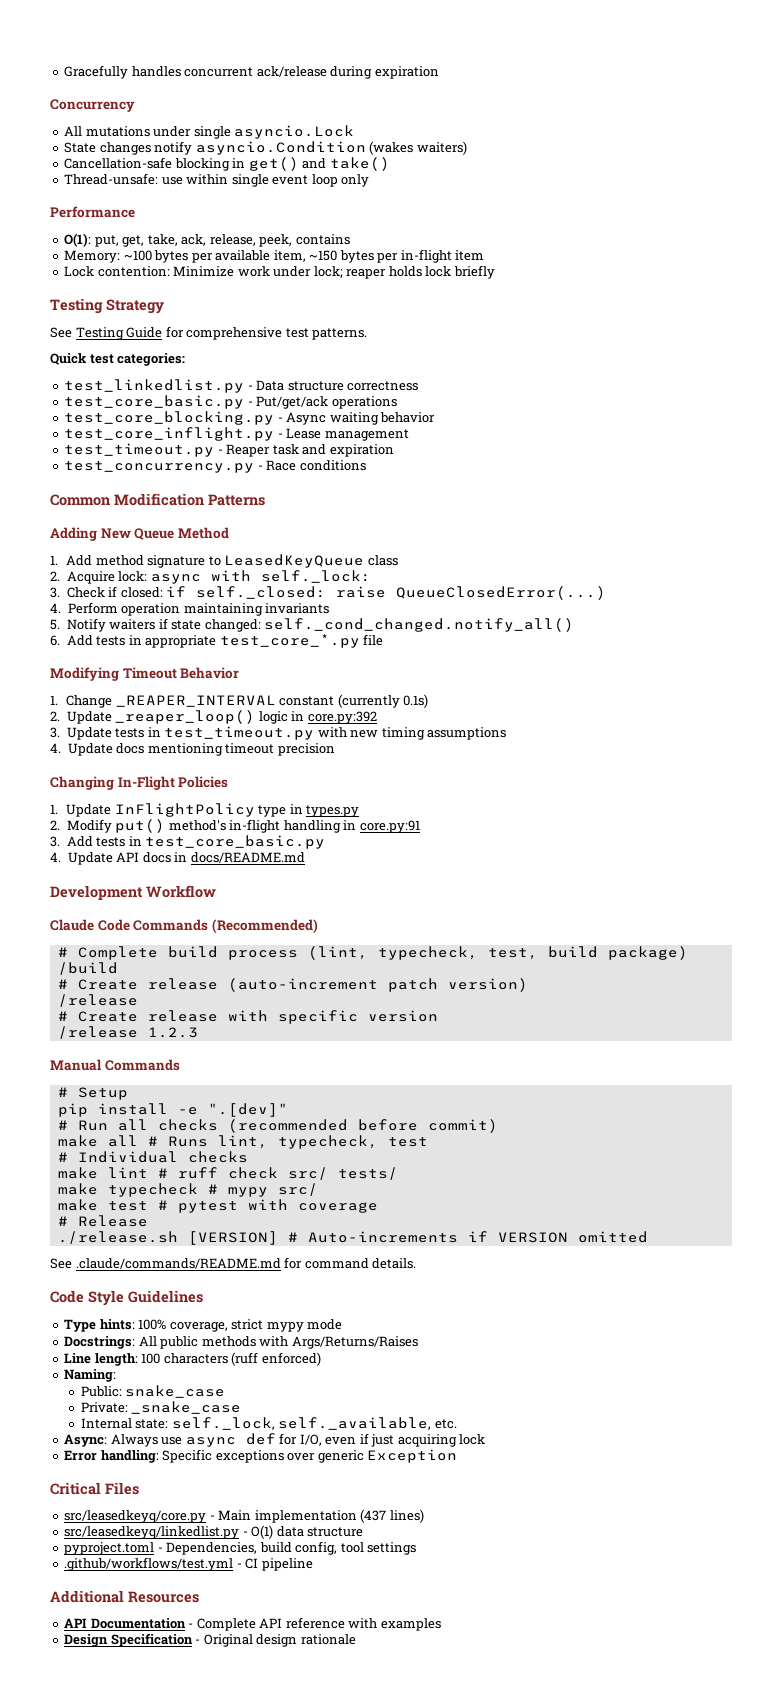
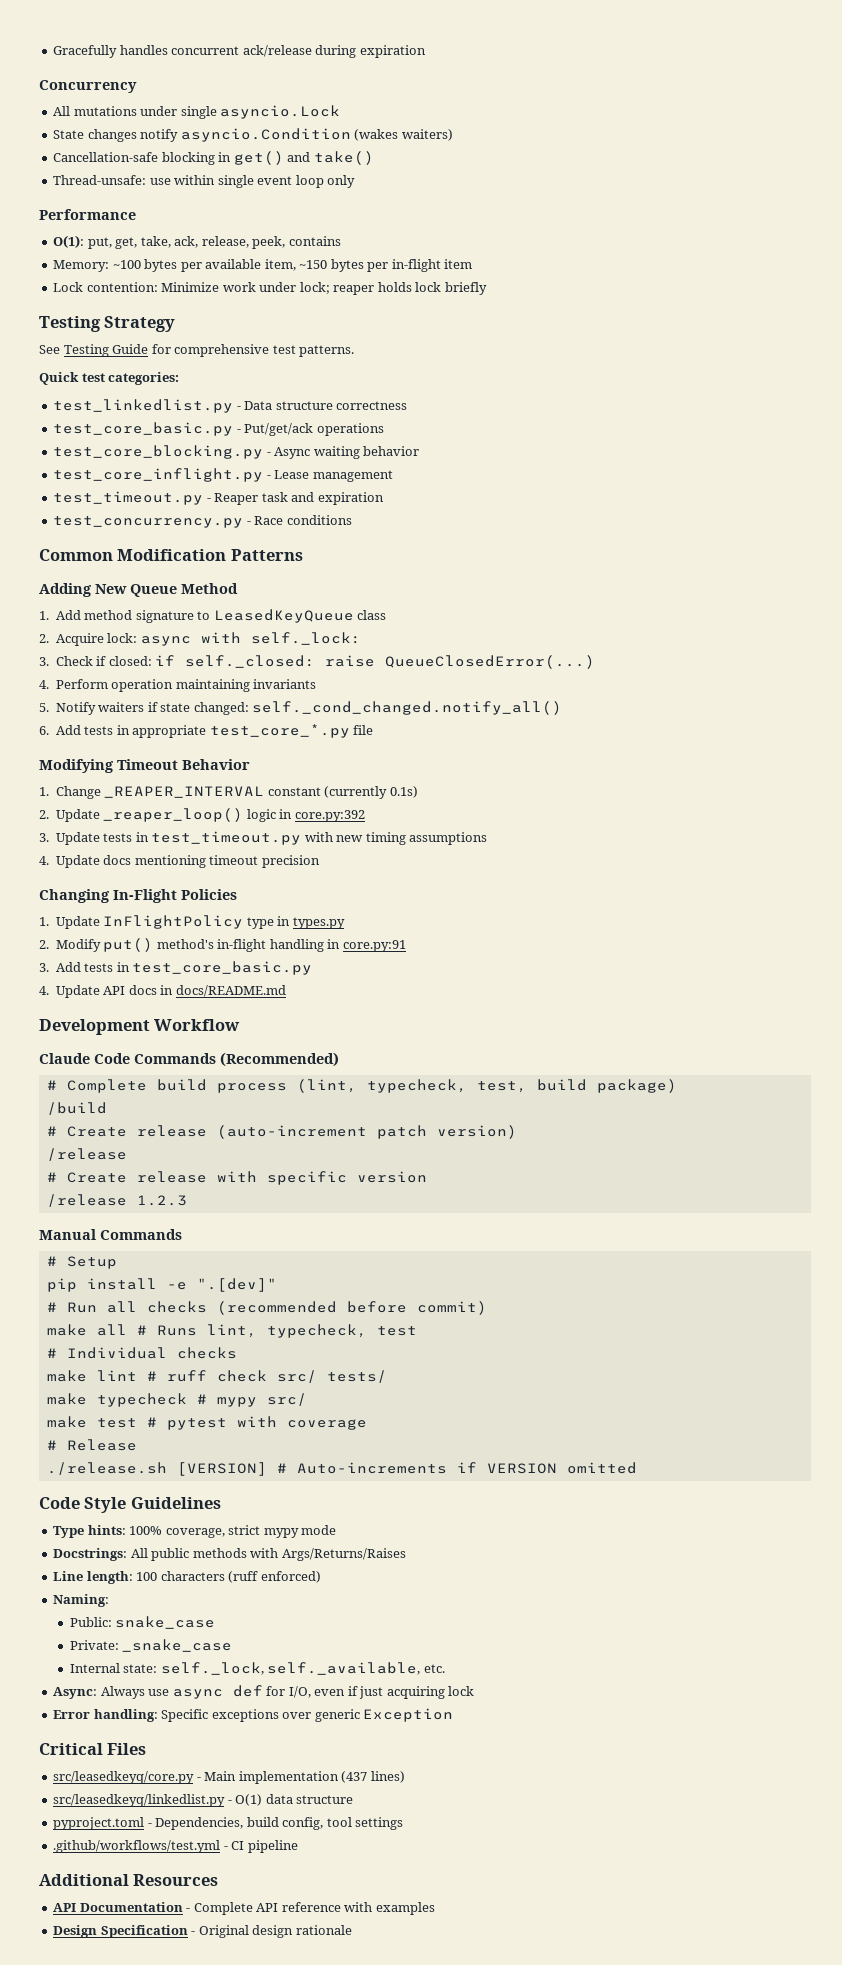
[50,1257,417,1269] // See .claude/commands/README.md for command details. -> (637, 1468) none

